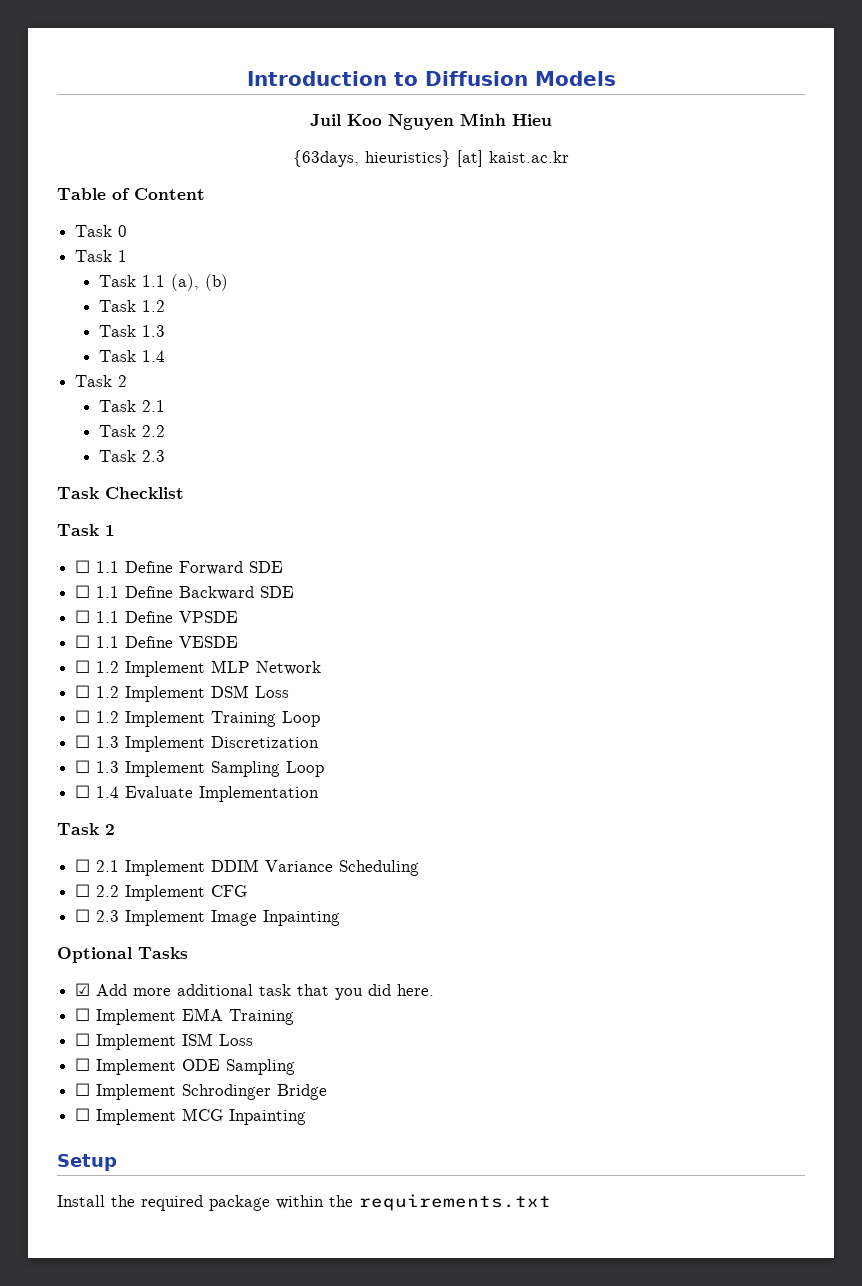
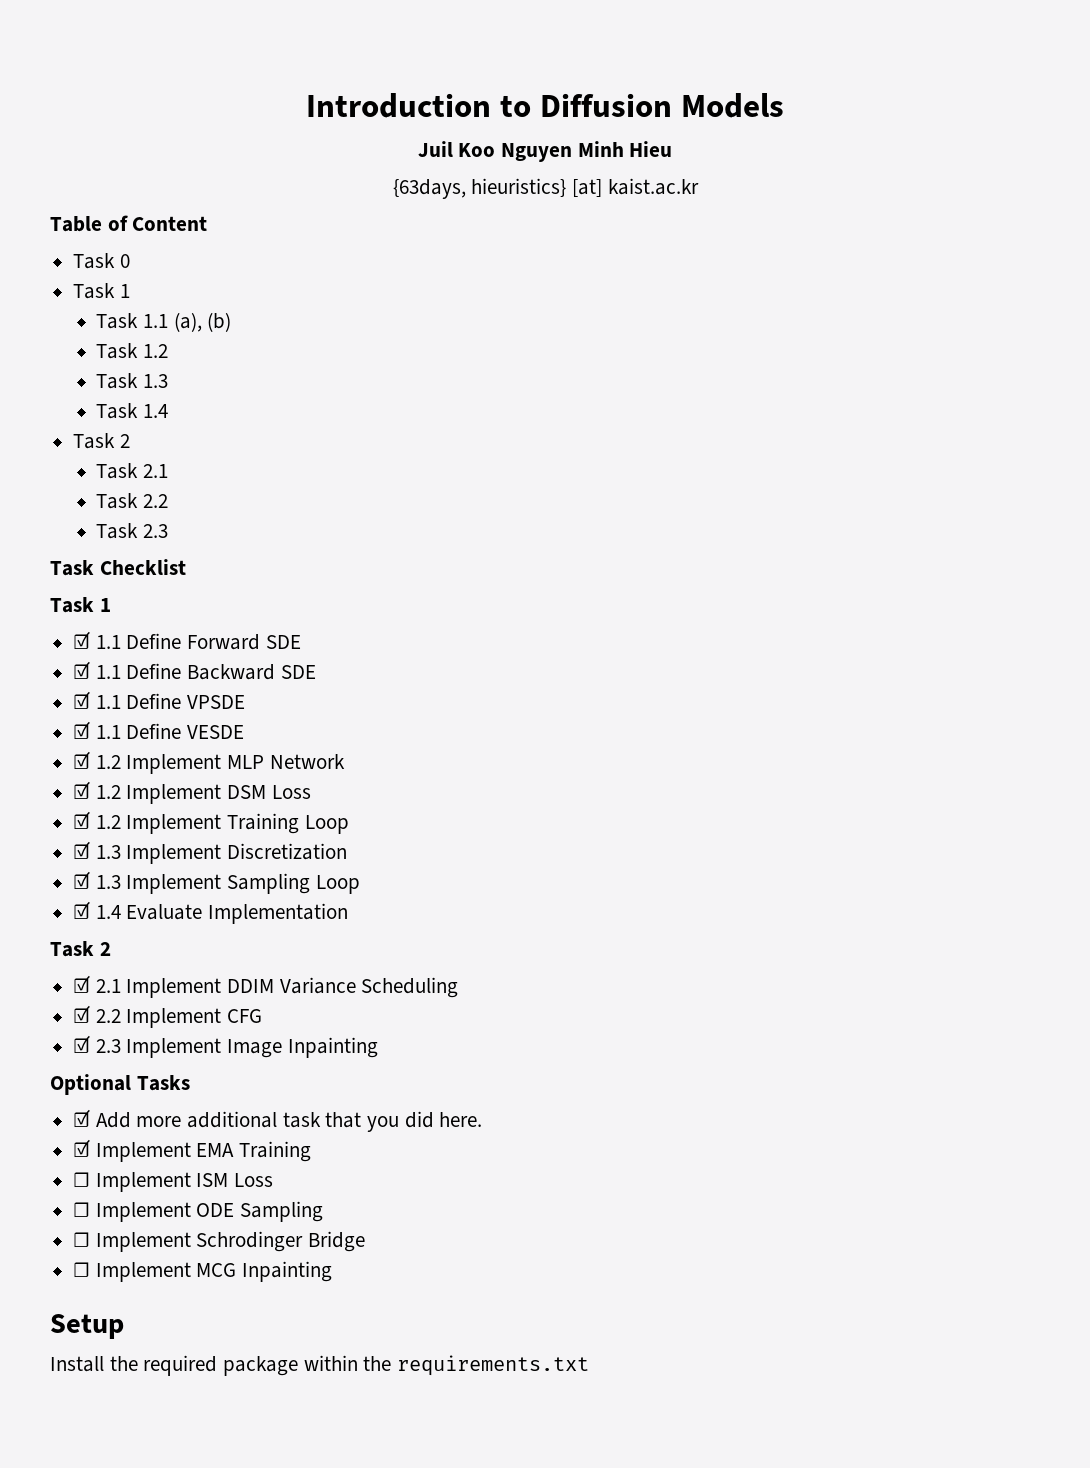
[75,560,91,573] ☐ -> [73,631,91,649] ☑
[75,585,91,598] ☐ -> [73,661,91,679] ☑
[75,610,91,623] ☐ -> [73,691,91,709] ☑
[75,635,91,648] ☐ -> [73,721,91,739] ☑
[75,660,91,673] ☐ -> [73,751,91,769] ☑
[75,685,91,698] ☐ -> [73,781,91,799] ☑
[75,710,91,723] ☐ -> [73,811,91,829] ☑
[75,735,91,748] ☐ -> [73,841,91,859] ☑
[75,760,91,773] ☐ -> [73,871,91,889] ☑
[75,785,91,798] ☐ -> [73,901,91,919] ☑
[75,859,91,872] ☐ -> [73,975,91,993] ☑
[75,884,91,897] ☐ -> [73,1005,91,1023] ☑
[75,909,91,922] ☐ -> [73,1035,91,1053] ☑
[75,1008,91,1021] ☐ -> [73,1139,91,1157] ☑

